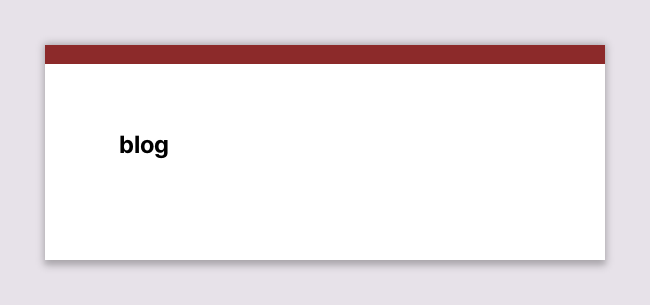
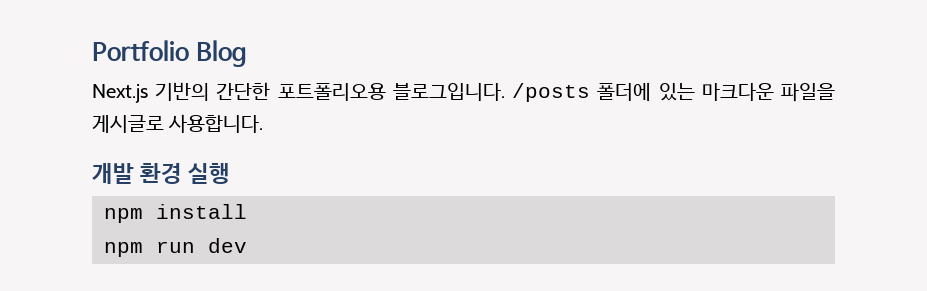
[119,135,169,159] blog -> [92,40,247,67] [92,82,835,103] [92,114,264,133] [92,163,231,184] [104,204,247,223] [104,238,247,257] Portfolio Blog // Next.js 기반의 간단한 포트폴리오용 블로그입니다. /posts 폴더에 있는 마크다운 파일을 게시글로 사용합니다. // 개발 환경 실행 // npm install // npm run dev

